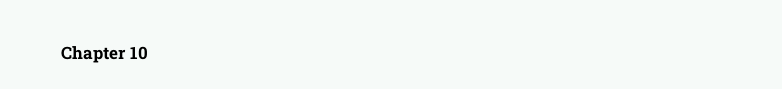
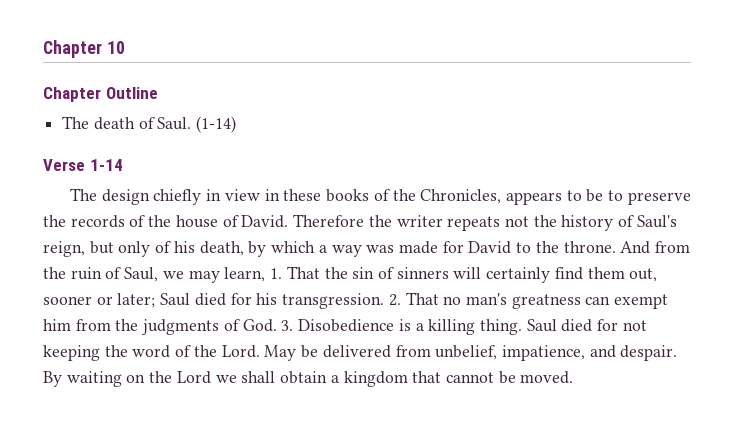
(148, 53) none -> [43,87,158,102] [62,116,237,133] [43,159,123,171] [70,188,691,205] [43,214,677,231] [43,241,691,257] [43,266,658,283] [43,292,669,309] [43,319,647,335] [43,345,678,361] [43,371,574,387] // Chapter Outline // The death of Saul. (1-14) // Verse 1-14 // The design chiefly in view in these books of the Chronicles, appears to be to preserve the records of the house of David. Therefore the writer repeats not the history of Saul's reign, but only of his death, by which a way was made for David to the throne. And from the ruin of Saul, we may learn, 1. That the sin of sinners will certainly find them out, sooner or later; Saul died for his transgression. 2. That no man's greatness can exempt him from the judgments of God. 3. Disobedience is a killing thing. Saul died for not keeping the word of the Lord. May be delivered from unbelief, impatience, and despair. By waiting on the Lord we shall obtain a kingdom that cannot be moved.

